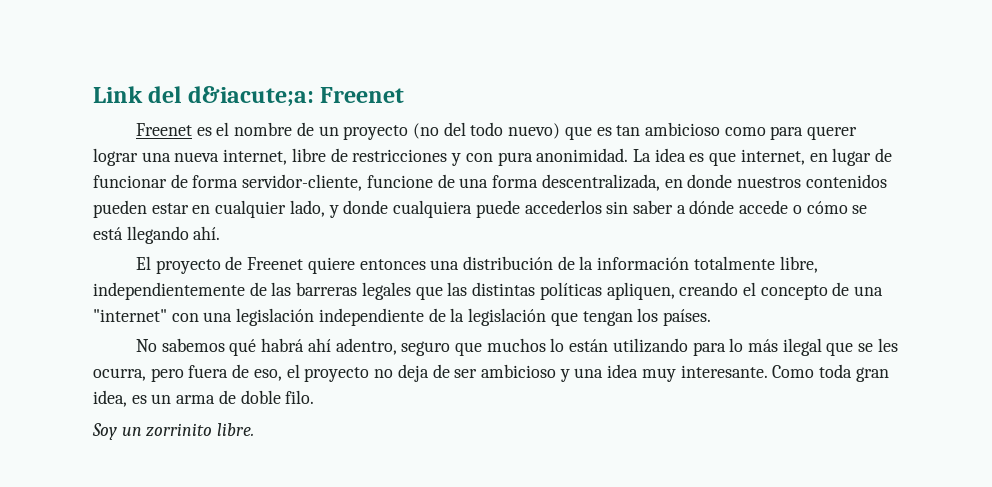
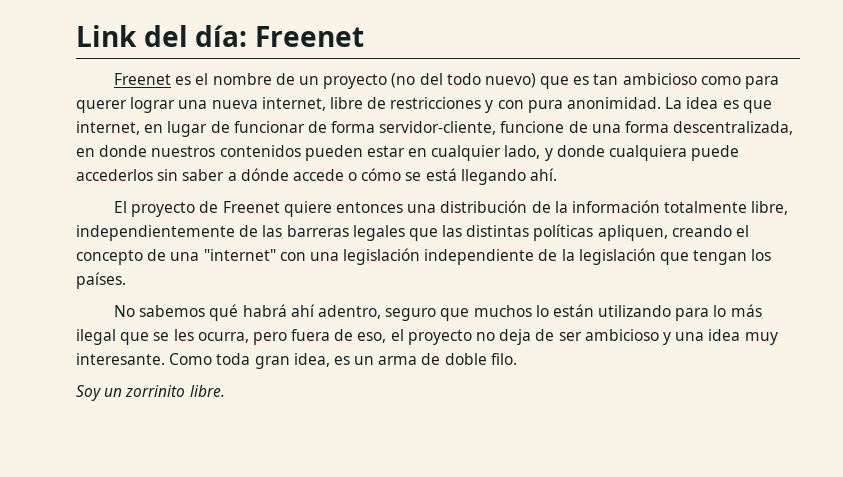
[187,86,314,107] d&iacute;a: -> [195,25,248,47] día:

